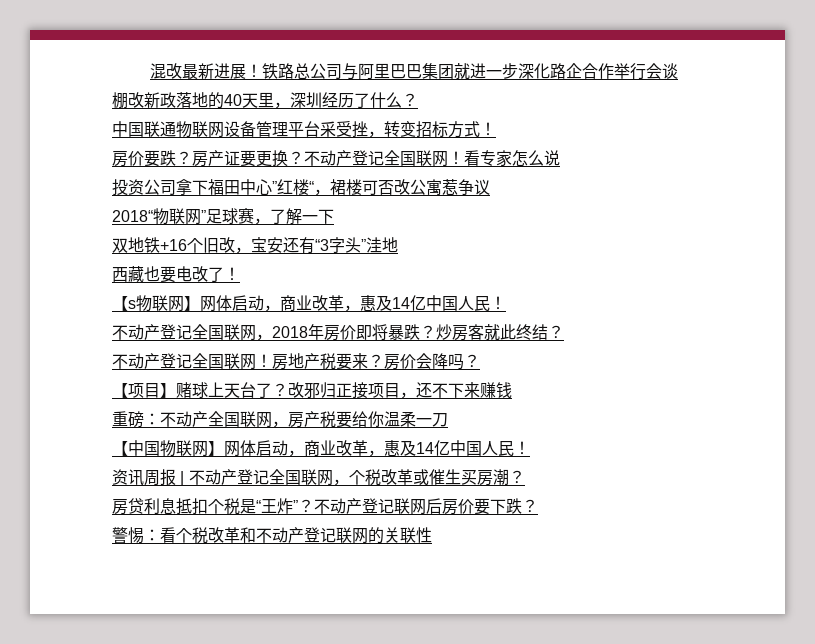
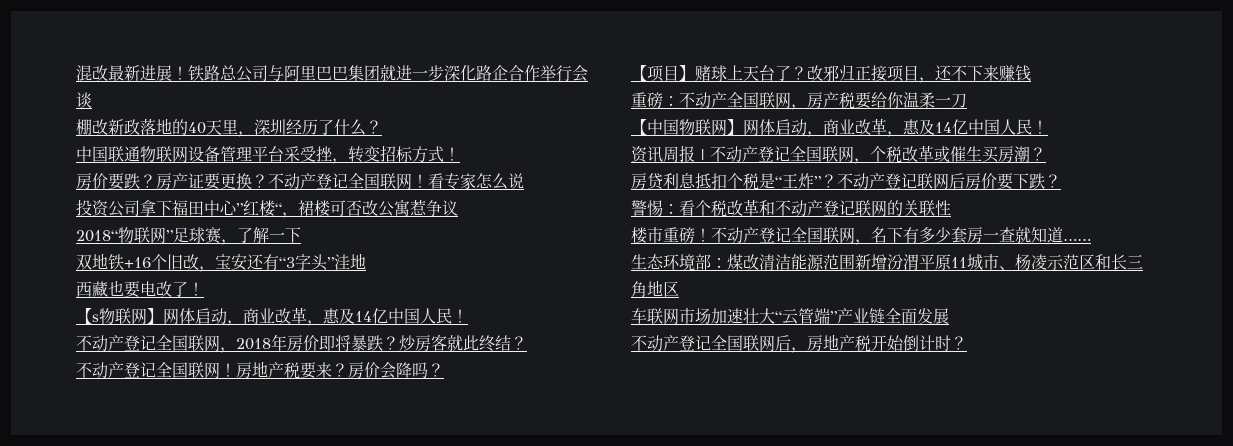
(432, 535) none -> [631,227,1091,245] [631,254,1143,271] [631,280,679,297] [631,308,949,325] [631,334,967,353] // 楼市重磅！不动产登记全国联网，名下有多少套房一查就知道…… // 生态环境部：煤改清洁能源范围新增汾渭平原11城市、杨凌示范区和长三角地区 // 车联网市场加速壮大“云管端”产业链全面发展 // 不动产登记全国联网后，房地产税开始倒计时？

